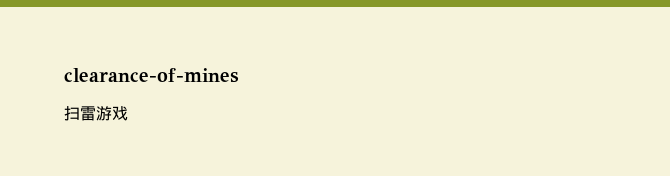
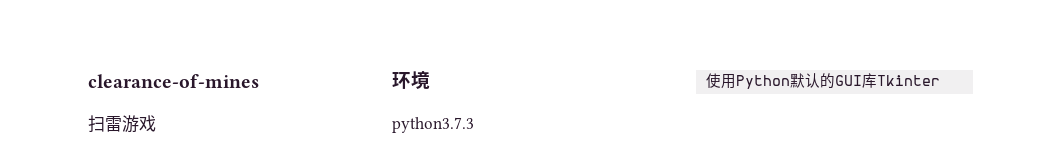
(128, 113) none -> [392,71,430,89] [392,117,474,133] [706,73,941,89] // 环境 // python3.7.3 // 使用Python默认的GUI库Tkinter

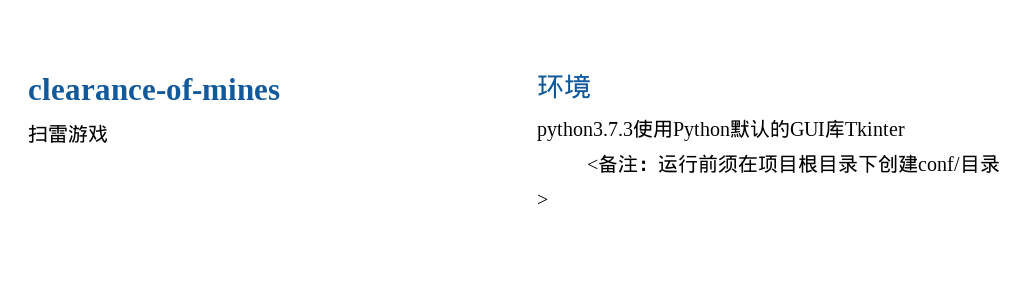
(474, 125) // -> (633, 131) none
(941, 80) none -> [587,154,1001,173] [537,194,548,206] // <备注：运行前须在项目根目录下创建conf/目录>

